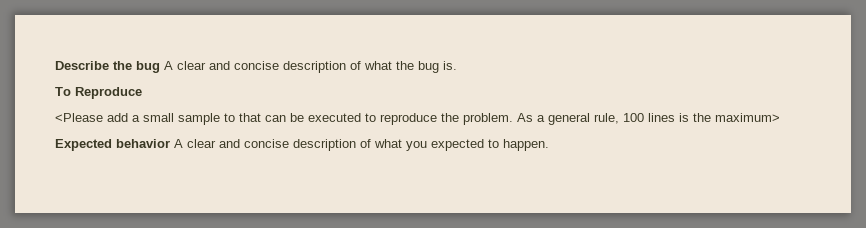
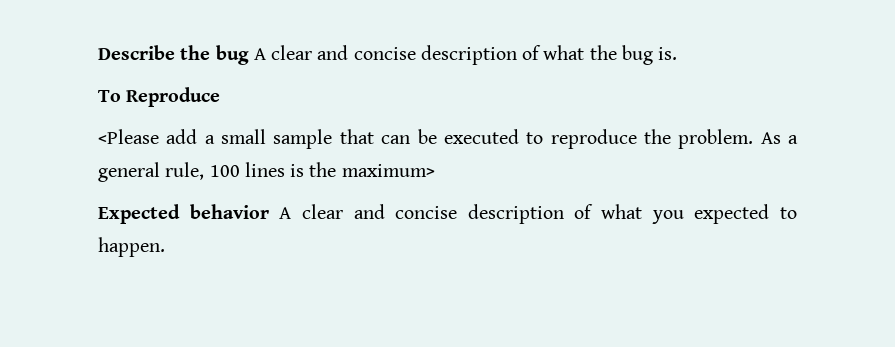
[224,113,235,122] to -> (333, 139) none

